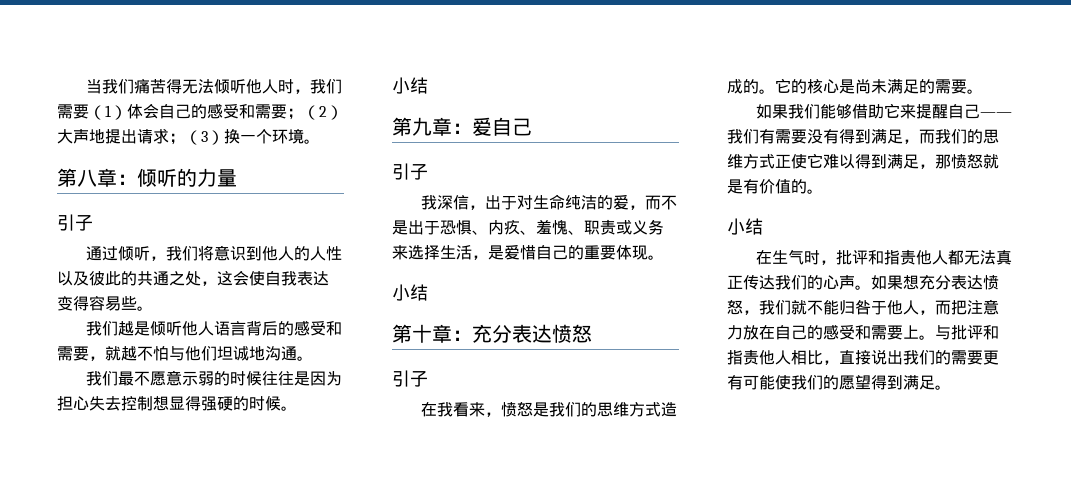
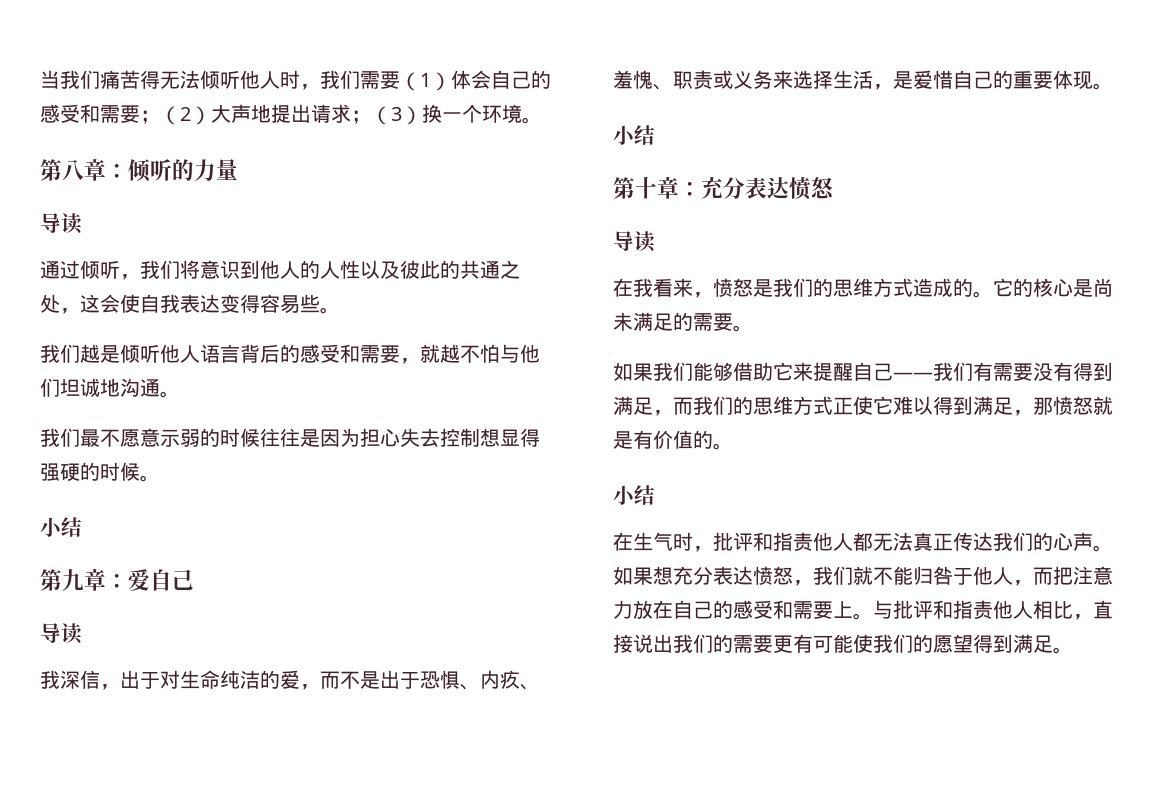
[57,214,93,231] 引子 -> [40,213,83,234] 导读
[392,163,428,180] 引子 -> [40,623,83,644] 导读
[392,370,428,387] 引子 -> [613,231,656,252] 导读

